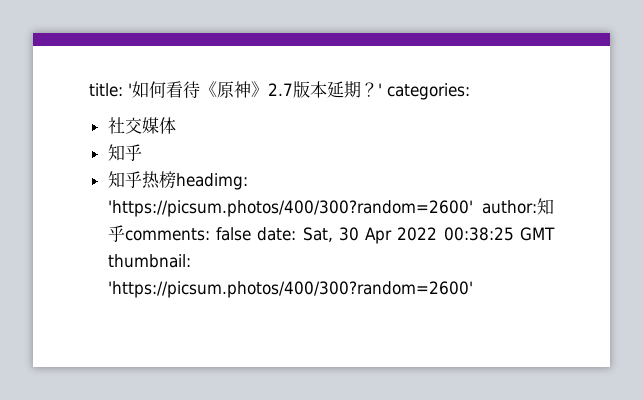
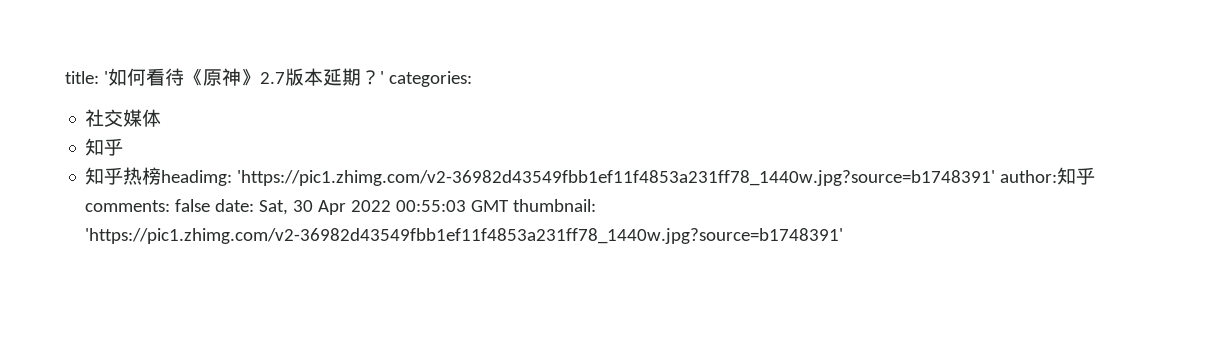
[107,200,473,217] 'https://picsum.photos/400/300?random=2600' -> [237,170,996,186] 'https://pic1.zhimg.com/v2-36982d43549fbb1ef11f4853a231ff78_1440w.jpg?source=b1748391'
[443,227,514,241] 00:38:25 -> [396,200,467,212] 00:55:03
[107,281,473,298] 'https://picsum.photos/400/300?random=2600' -> [85,228,844,244] 'https://pic1.zhimg.com/v2-36982d43549fbb1ef11f4853a231ff78_1440w.jpg?source=b1748391'

